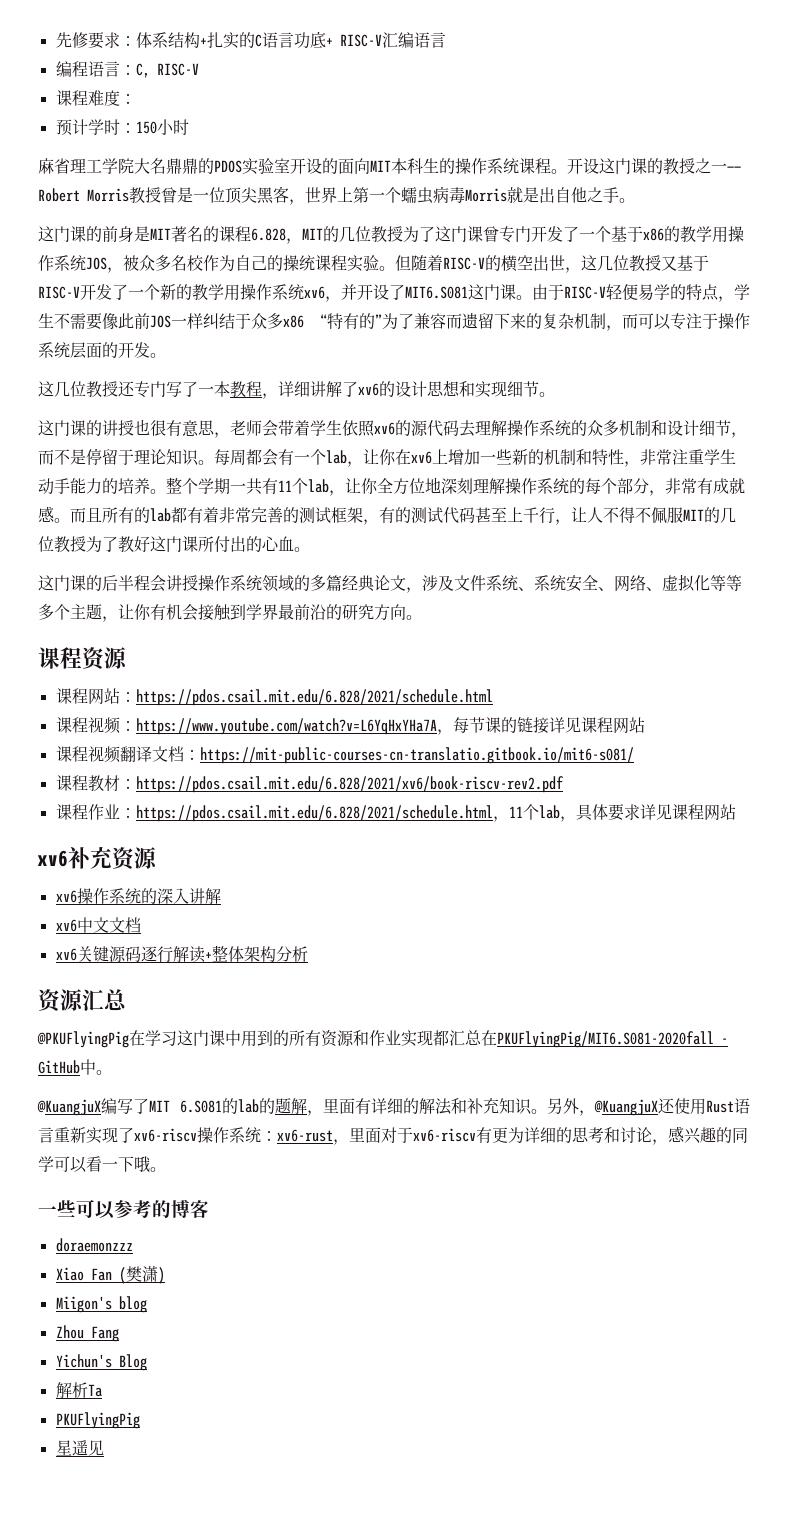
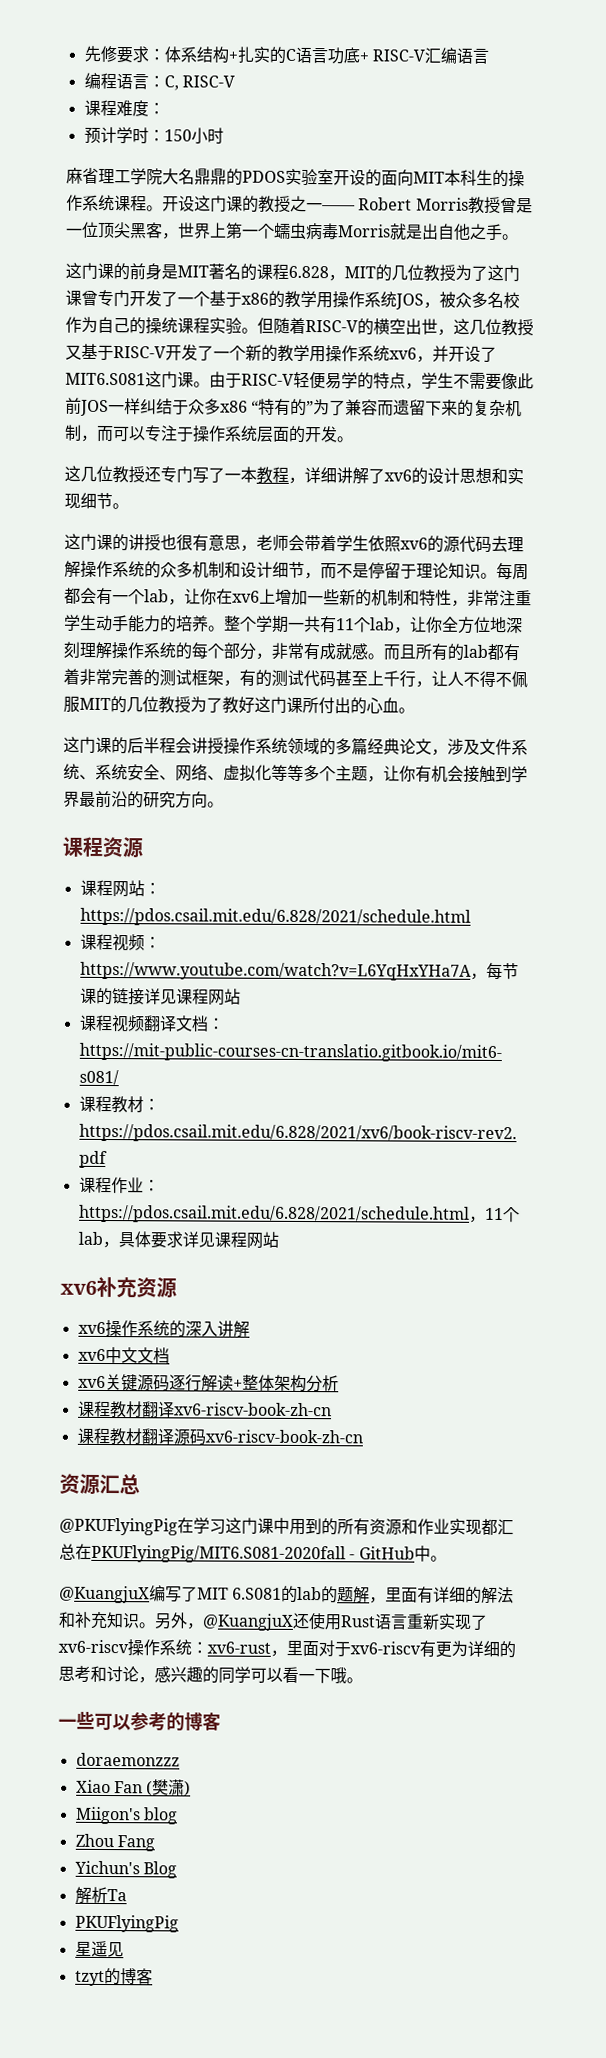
(308, 954) none -> [77,1400,332,1419] [76,1427,363,1446] // 课程教材翻译xv6-riscv-book-zh-cn // 课程教材翻译源码xv6-riscv-book-zh-cn
(104, 1448) none -> [74,1968,153,1987] // tzyt的博客

